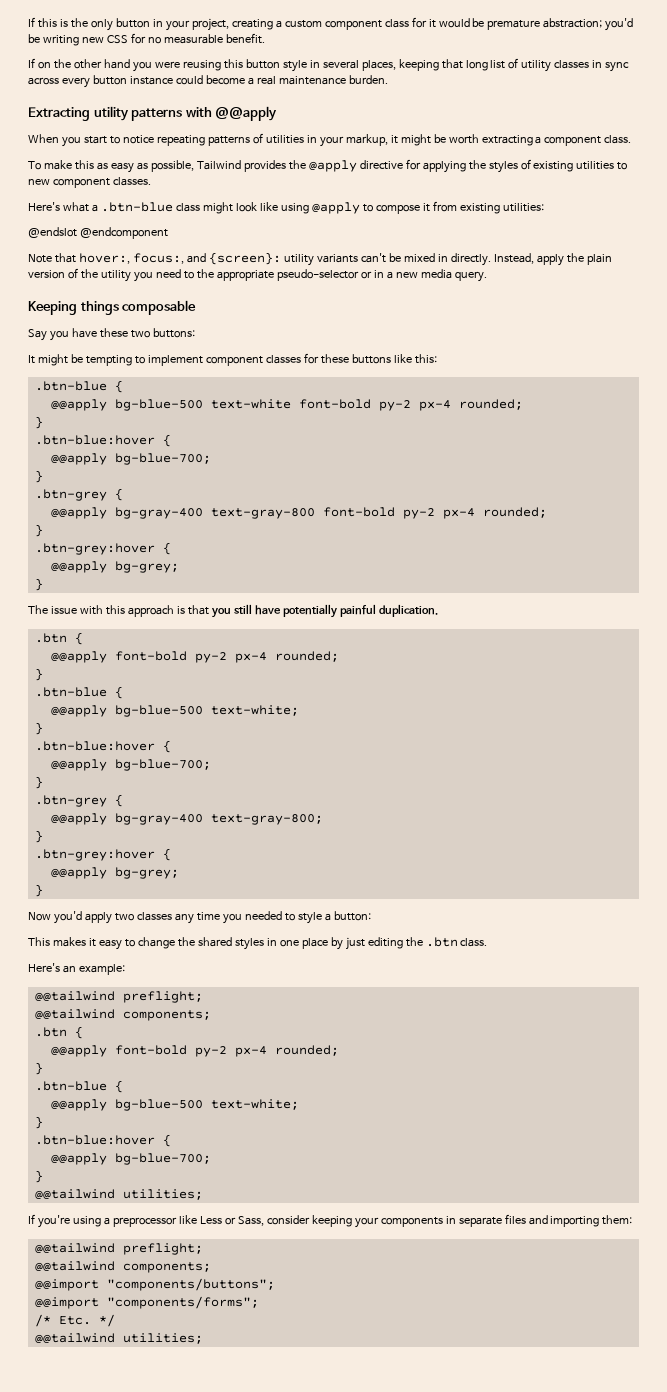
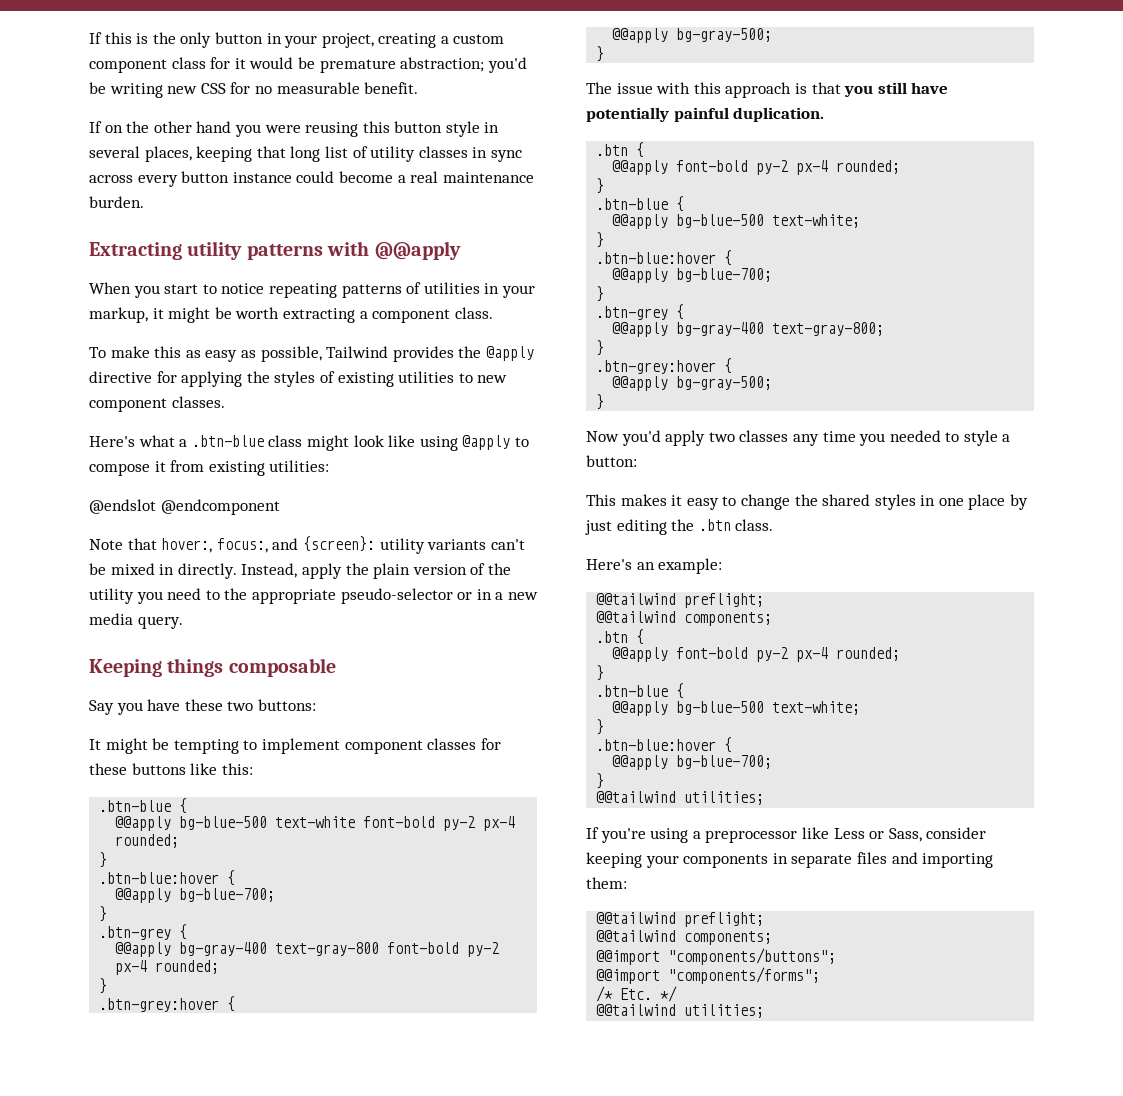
[114,561,179,573] bg-grey; -> [676,28,773,42] bg-gray-500;
[114,867,179,879] bg-grey; -> [676,376,773,390] bg-gray-500;

